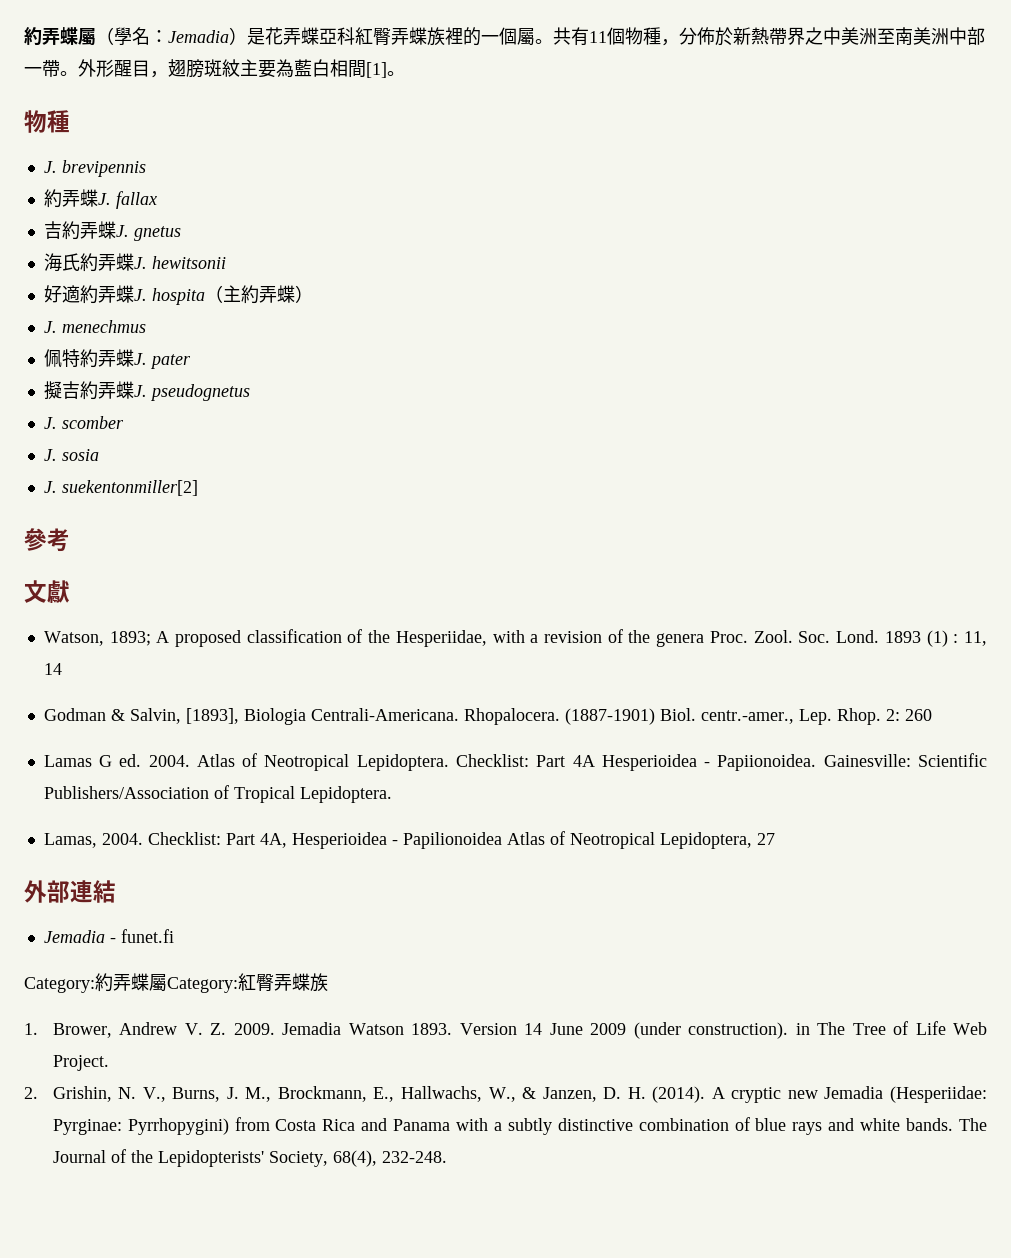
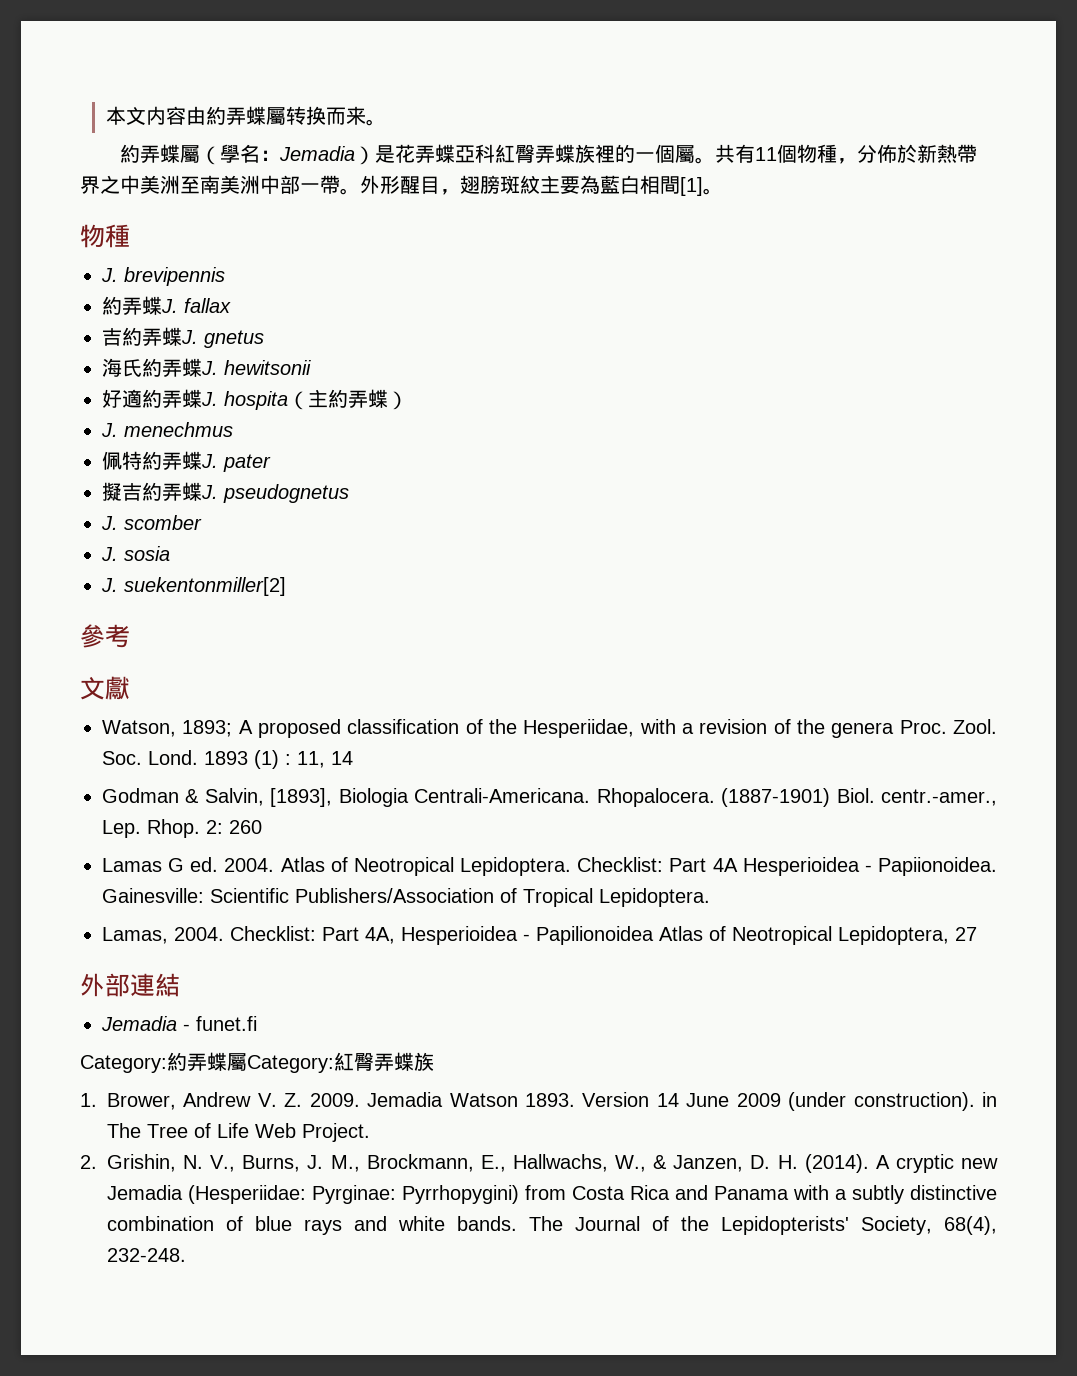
(24, 36) none -> [106,106,387,126] 本文内容由約弄蝶屬转换而来。 //

